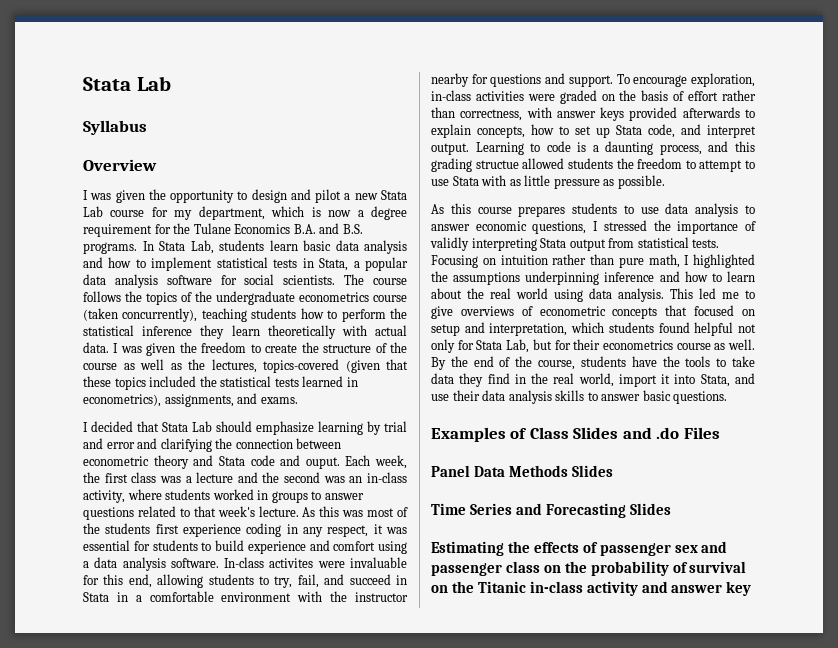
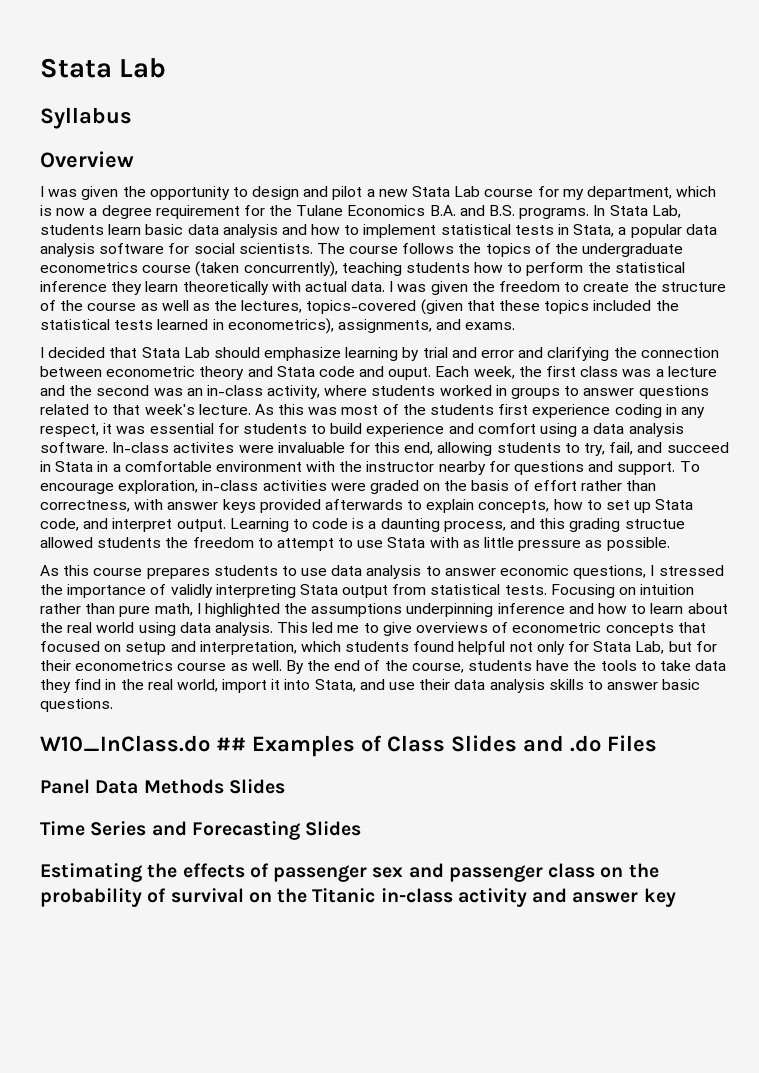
(728, 397) none -> [40,735,246,752] W10_InClass.do ##

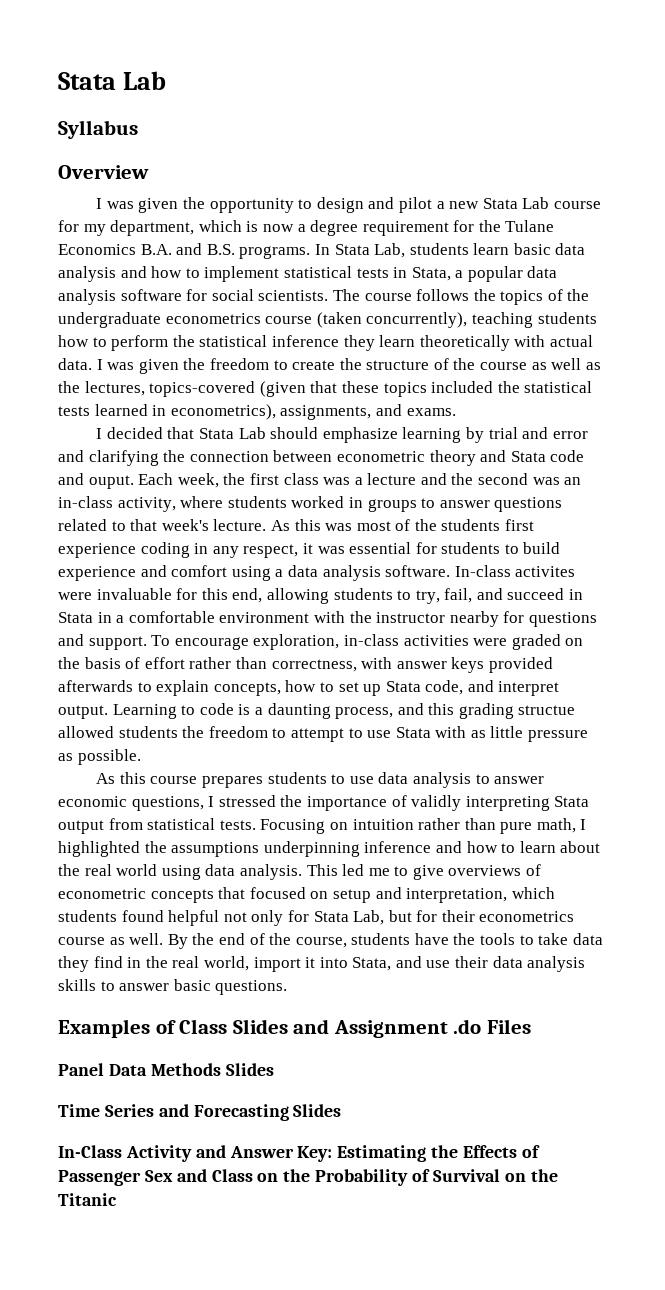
[40,735,246,752] W10_InClass.do ## -> (288, 987) none
(564, 743) none -> [333,1020,448,1038] Assignment
[40,863,659,882] [40,888,676,907] Estimating the effects of passenger sex and passenger class on the probability of survival on the Titanic in-class activity and answer key -> [58,1145,540,1162] [58,1169,558,1186] [58,1193,117,1206] In-Class Activity and Answer Key: Estimating the Effects of Passenger Sex and Class on the Probability of Survival on the Titanic

